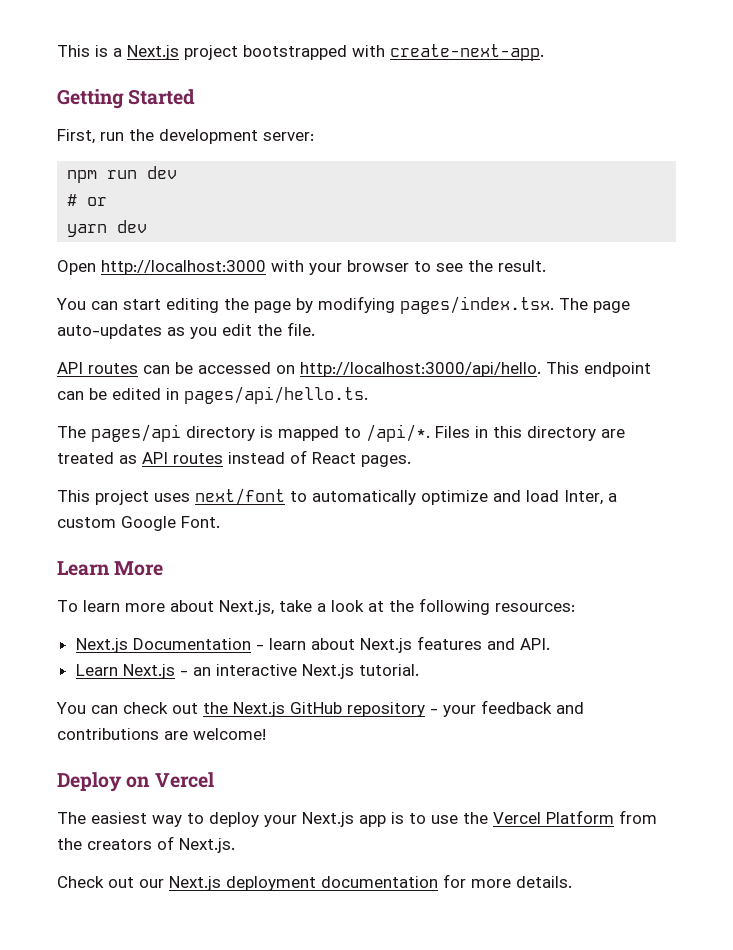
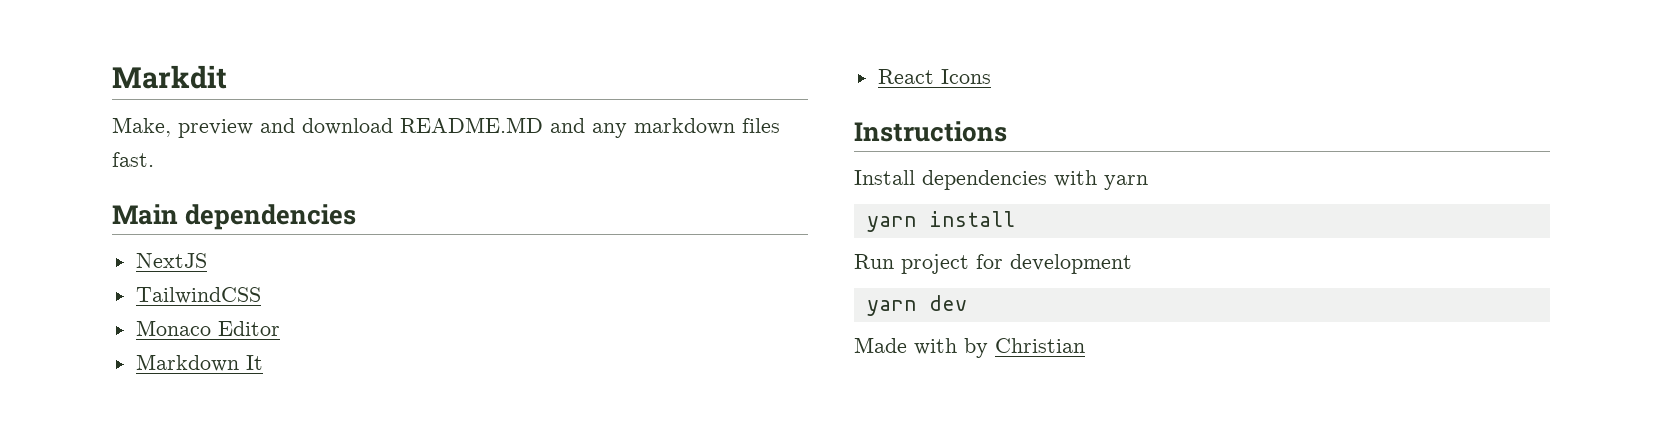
[57,44,544,61] [57,89,196,109] [57,129,314,144] [67,166,178,183] [67,194,108,206] [67,220,148,237] [57,260,546,275] [56,296,630,314] [57,322,315,339] [57,362,651,377] [57,386,368,404] [57,424,625,442] [57,450,411,467] [57,488,617,506] [57,516,220,531] [57,561,164,576] [57,598,575,615] [75,636,550,653] [75,664,419,679] [56,700,584,717] [57,728,266,740] [57,772,214,792] [57,810,657,827] [57,836,235,853] [57,874,572,891] This is a Next.js project bootstrapped with create-next-app. // Getting Started // First, run the development server: // npm run dev // # or // yarn dev // Open http://localhost:3000 with your browser to see the result. // You can start editing the page by modifying pages/index.tsx. The page auto-updates as you edit the file. // API routes can be accessed on http://localhost:3000/api/hello. This endpoint can be edited in pages/api/hello.ts. // The pages/api directory is mapped to /api/*. Files in this directory are treated as API routes instead of React pages. // This project uses next/font to automatically optimize and load Inter, a custom Google Font. // Learn More // To learn more about Next.js, take a look at the following resources: // Next.js Documentation - learn about Next.js features and API. // Learn Next.js - an interactive Next.js tutorial. // You can check out the Next.js GitHub repository - your feedback and contributions are welcome! // Deploy on Vercel // The easiest way to deploy your Next.js app is to use the Vercel Platform from the creators of Next.js. // Check out our Next.js deployment documentation for more details. -> [112,65,227,89] [112,117,780,138] [112,152,154,167] [112,204,357,230] [135,253,207,268] [135,287,261,304] [135,320,280,336] [135,354,263,372] [877,69,991,84] [854,121,1007,142] [854,170,1148,190] [866,211,1015,232] [854,254,1132,274] [866,295,967,316] [854,337,1085,358] Markdit // Make, preview and download README.MD and any markdown files fast. // Main dependencies // NextJS // TailwindCSS // Monaco Editor // Markdown It // React Icons // Instructions // Install dependencies with yarn // yarn install // Run project for development // yarn dev // Made with by Christian

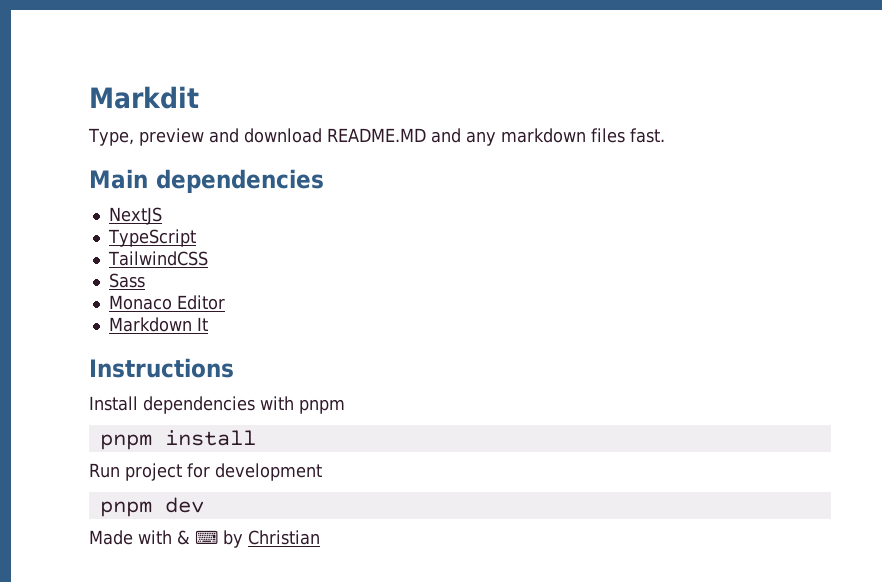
[112,117,171,137] Make, -> [88,128,134,146] Type,
(207, 260) none -> [107,229,196,247] // TypeScript
(261, 295) none -> [108,273,145,288] // Sass
[877,69,991,84] // React Icons -> (208, 324) none
[1104,175,1148,190] [866,216,917,232] yarn // yarn -> [299,399,345,414] [99,434,152,450] pnpm // pnpm
[866,300,917,316] yarn -> [99,501,152,517] pnpm
(957, 346) none -> [177,530,218,545] & ⌨

